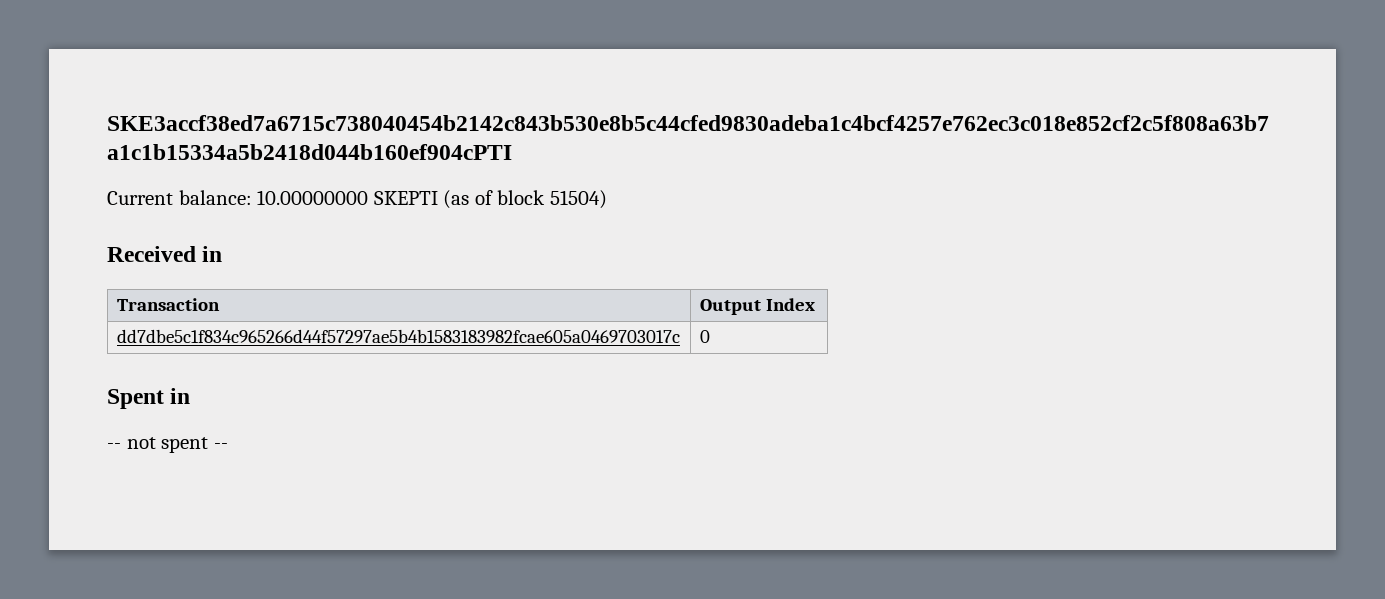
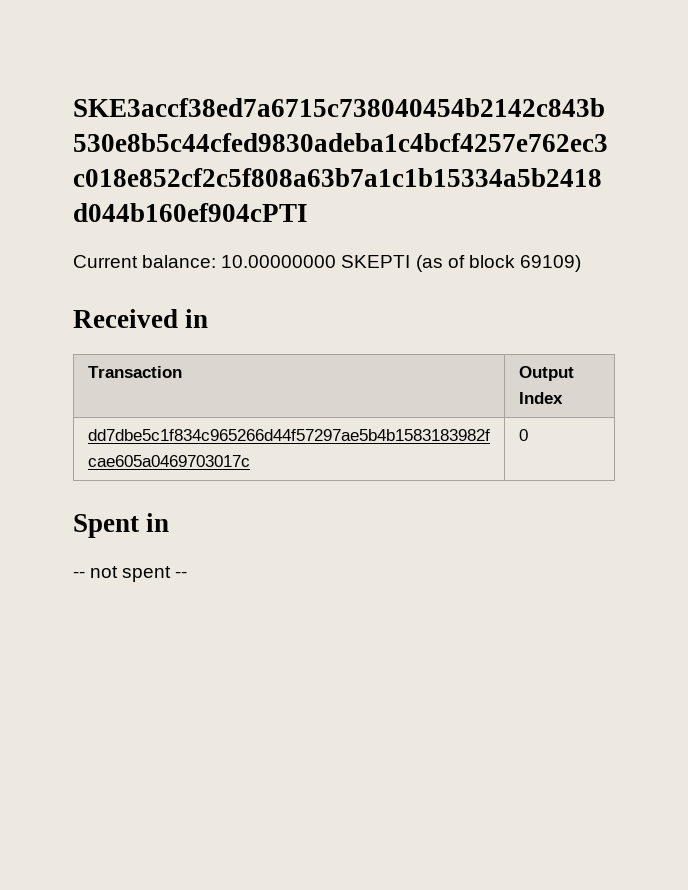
[549,190,607,209] 51504) -> [519,255,581,272] 69109)

